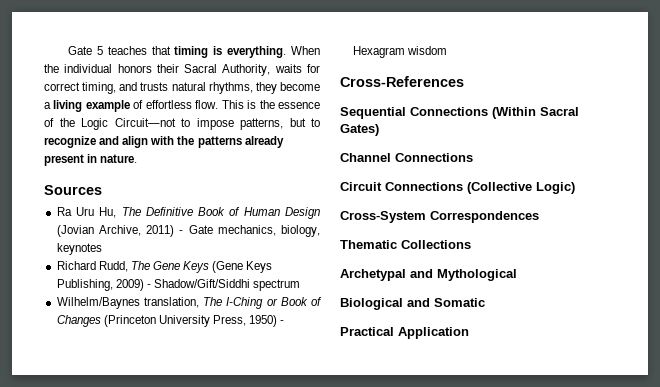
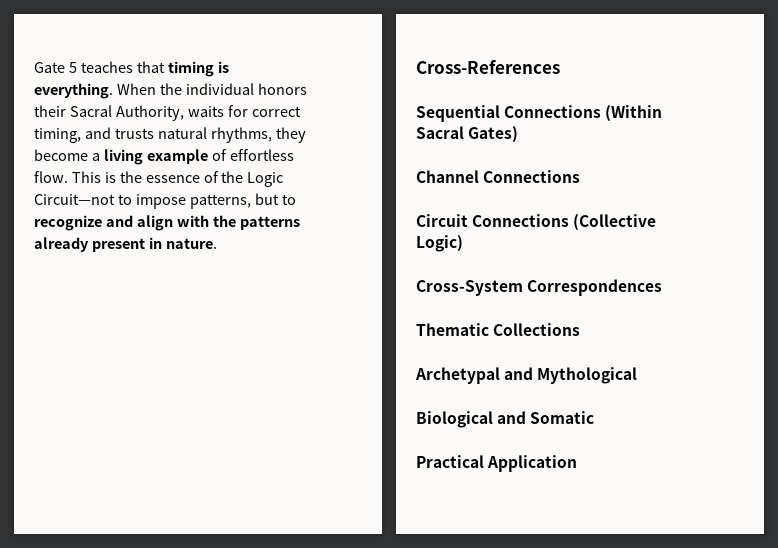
[44,185,102,195] [56,207,320,219] [56,225,320,237] [56,243,102,255] [56,261,273,273] [56,279,301,291] [56,297,322,309] [56,315,285,327] [352,46,447,58] // Sources // Ra Uru Hu, The Definitive Book of Human Design (Jovian Archive, 2011) - Gate mechanics, biology, keynotes // Richard Rudd, The Gene Keys (Gene Keys Publishing, 2009) - Shadow/Gift/Siddhi spectrum // Wilhelm/Baynes translation, The I-Ching or Book of Changes (Princeton University Press, 1950) - Hexagram wisdom -> (217, 243) none

